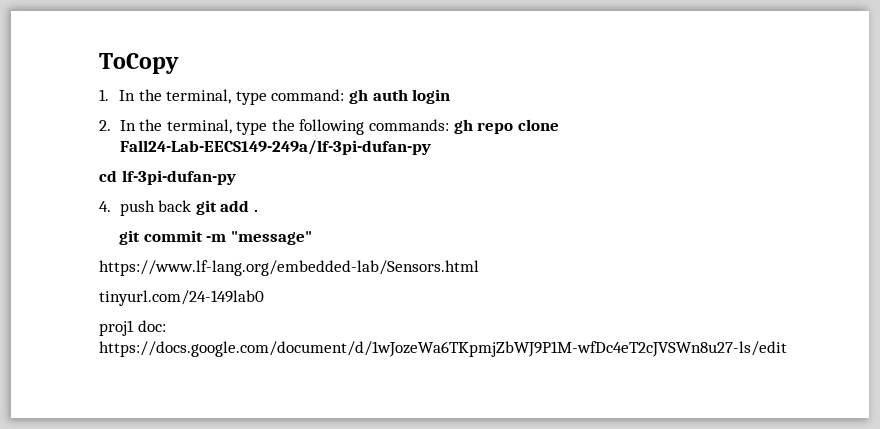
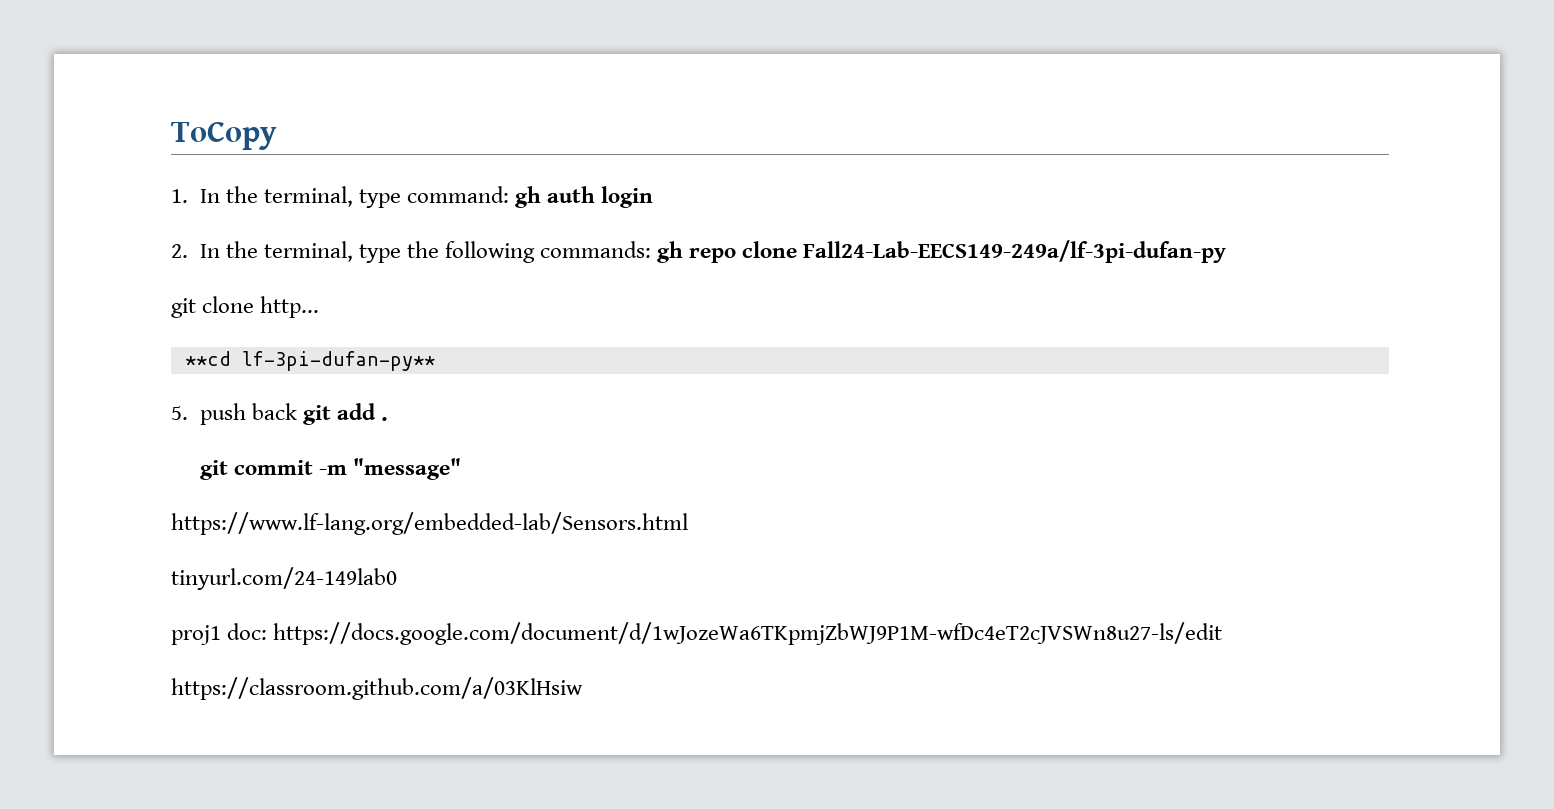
[99,170,236,185] [99,201,111,212] cd lf-3pi-dufan-py // 4. -> [171,296,320,318] [184,351,435,371] [171,406,188,420] git clone http... // **cd lf-3pi-dufan-py** // 5.
(787, 349) none -> [171,677,583,700] // https://classroom.github.com/a/03KlHsiw

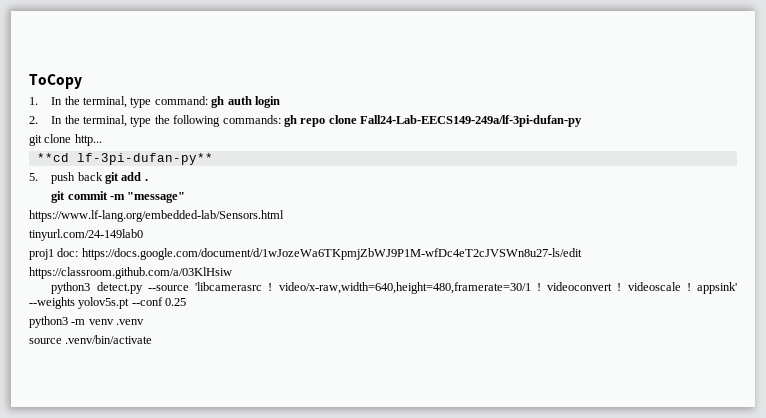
(583, 688) none -> [51,282,738,294] [29,297,187,309] [29,316,145,328] [29,335,153,344] // python3 detect.py --source 'libcamerasrc ! video/x-raw,width=640,height=480,framerate=30/1 ! videoconvert ! videoscale ! appsink' --weights yolov5s.pt --conf 0.25 // python3 -m venv .venv // source .venv/bin/activate

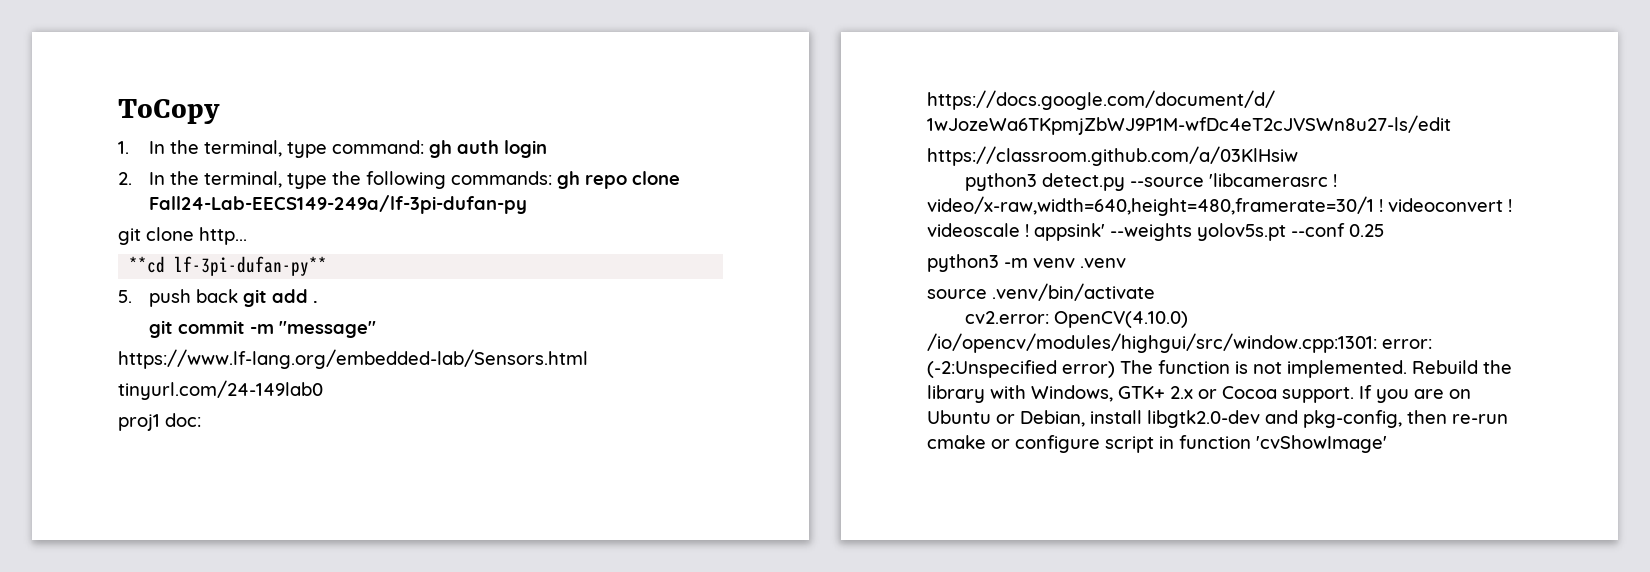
(153, 339) none -> [964,311,1188,328] [927,333,1432,353] [927,360,1512,378] [927,385,1471,403] [927,410,1508,428] [927,435,1387,453] // cv2.error: OpenCV(4.10.0) /io/opencv/modules/highgui/src/window.cpp:1301: error: (-2:Unspecified error) The function is not implemented. Rebuild the library with Windows, GTK+ 2.x or Cocoa support. If you are on Ubuntu or Debian, install libgtk2.0-dev and pkg-config, then re-run cmake or configure script in function 'cvShowImage'

